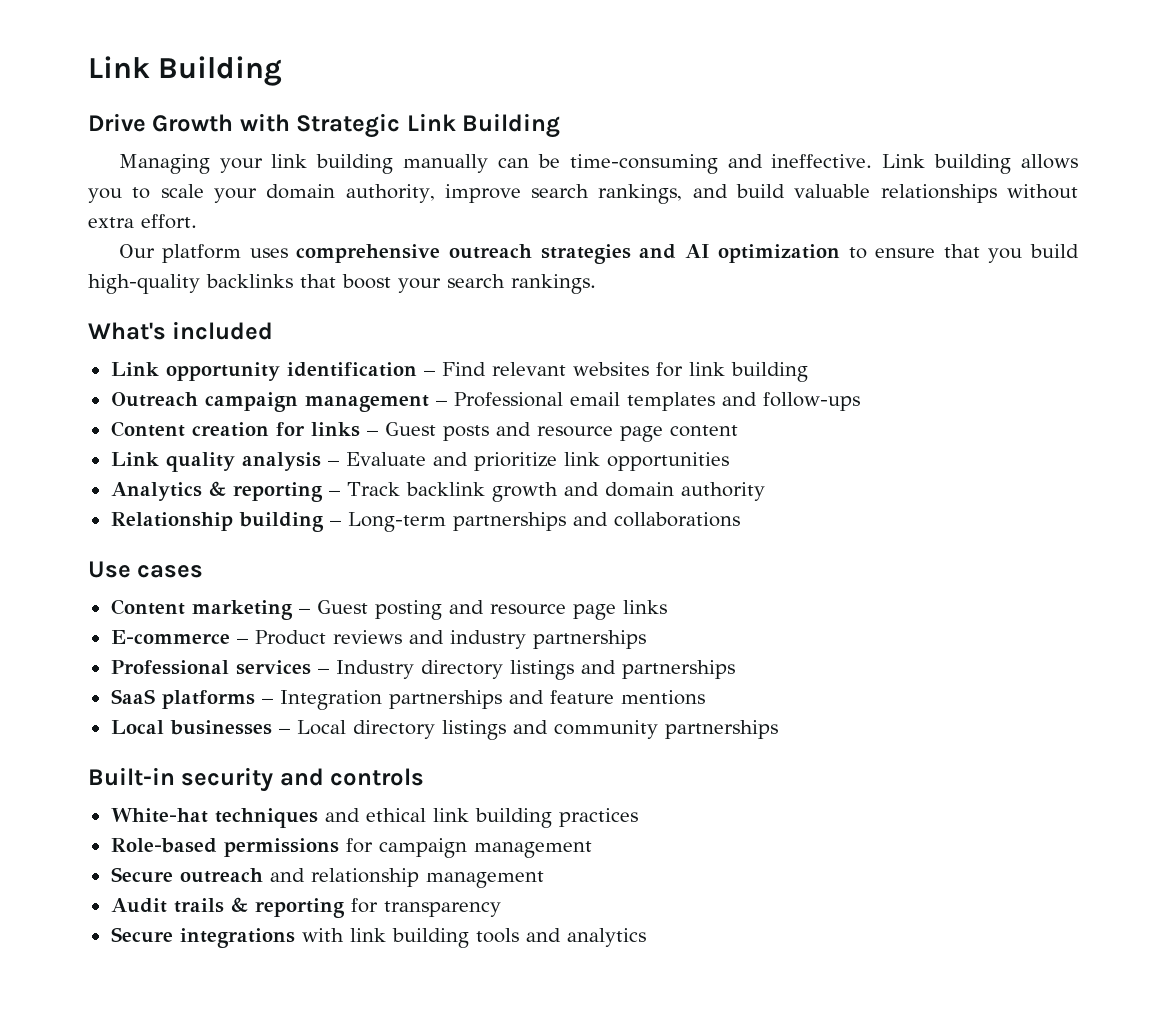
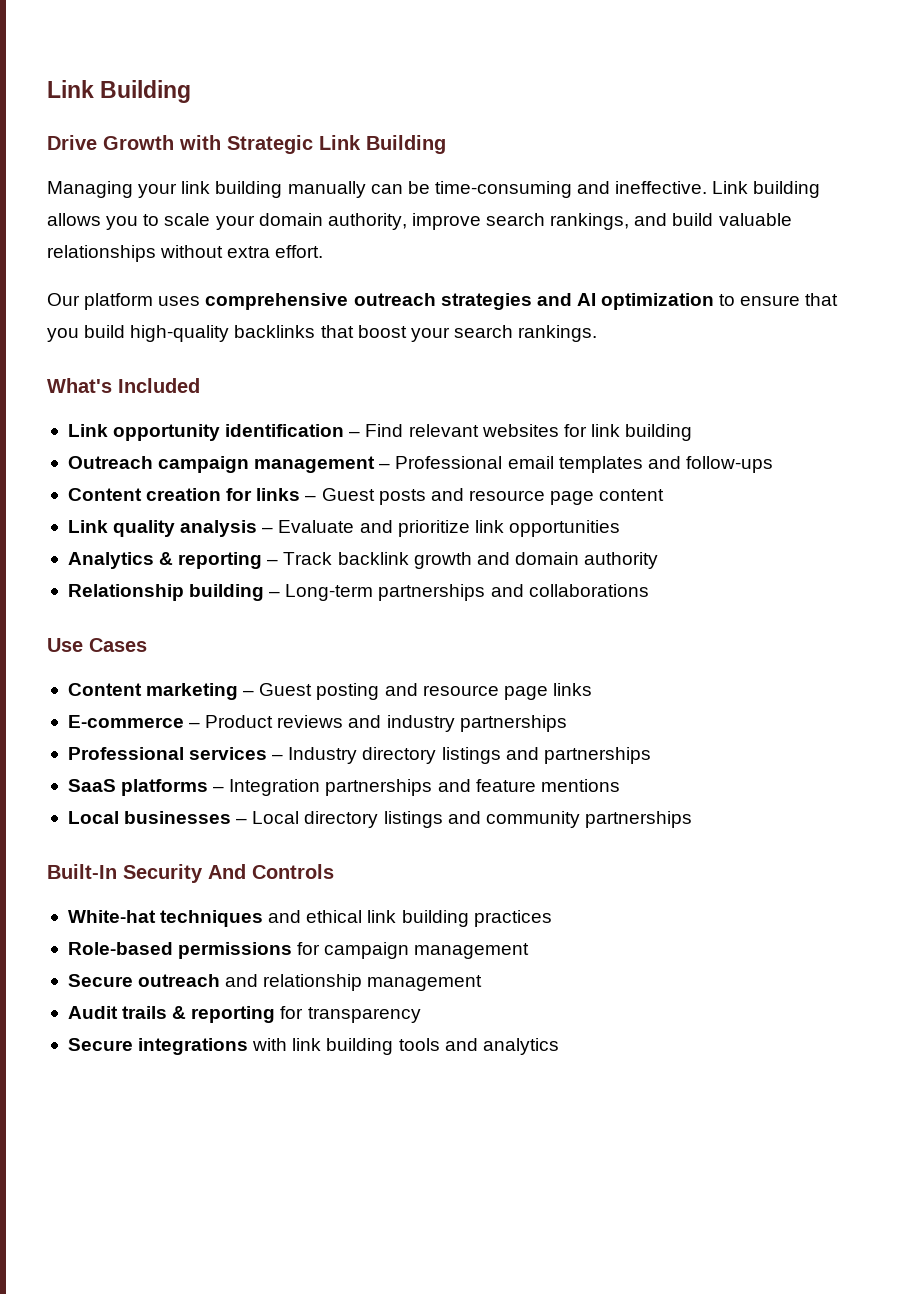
[172,321,274,340] included -> [118,378,200,393] Included
[137,565,204,578] cases -> [89,638,147,652] Cases
[88,767,425,792] Built-in security and controls -> [47,864,334,883] Built-In Security And Controls

